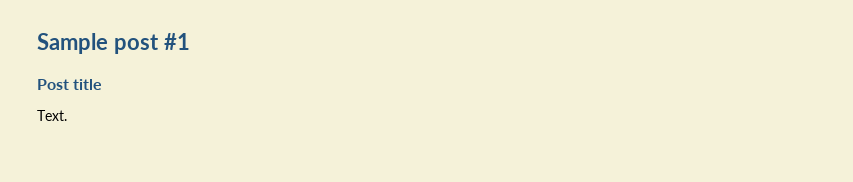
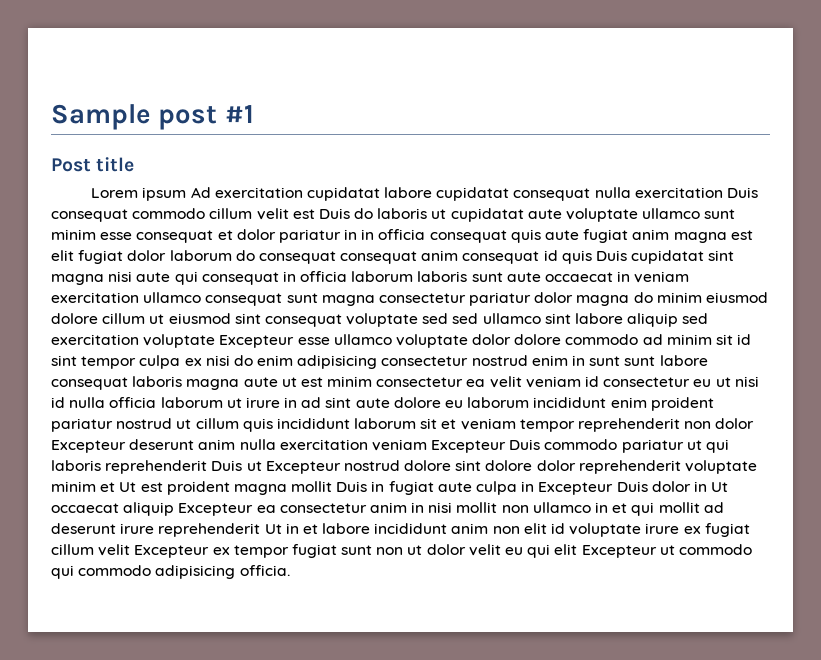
[37,110,67,121] Text. -> [91,187,759,201] [51,208,736,222] [51,229,753,243] [51,250,735,264] [51,271,690,285] [51,292,769,306] [51,313,709,327] [51,334,752,348] [51,355,708,369] [51,376,759,390] [51,397,714,411] [51,418,755,432] [51,439,730,453] [51,460,758,474] [51,481,729,495] [51,502,724,516] [51,523,750,537] [51,544,752,558] [51,565,290,579] Lorem ipsum Ad exercitation cupidatat labore cupidatat consequat nulla exercitation Duis consequat commodo cillum velit est Duis do laboris ut cupidatat aute voluptate ullamco sunt minim esse consequat et dolor pariatur in in officia consequat quis aute fugiat anim magna est elit fugiat dolor laborum do consequat consequat anim consequat id quis Duis cupidatat sint magna nisi aute qui consequat in officia laborum laboris sunt aute occaecat in veniam exercitation ullamco consequat sunt magna consectetur pariatur dolor magna do minim eiusmod dolore cillum ut eiusmod sint consequat voluptate sed sed ullamco sint labore aliquip sed exercitation voluptate Excepteur esse ullamco voluptate dolor dolore commodo ad minim sit id sint tempor culpa ex nisi do enim adipisicing consectetur nostrud enim in sunt sunt labore consequat laboris magna aute ut est minim consectetur ea velit veniam id consectetur eu ut nisi id nulla officia laborum ut irure in ad sint aute dolore eu laborum incididunt enim proident pariatur nostrud ut cillum quis incididunt laborum sit et veniam tempor reprehenderit non dolor Excepteur deserunt anim nulla exercitation veniam Excepteur Duis commodo pariatur ut qui laboris reprehenderit Duis ut Excepteur nostrud dolore sint dolore dolor reprehenderit voluptate minim et Ut est proident magna mollit Duis in fugiat aute culpa in Excepteur Duis dolor in Ut occaecat aliquip Excepteur ea consectetur anim in nisi mollit non ullamco in et qui mollit ad deserunt irure reprehenderit Ut in et labore incididunt anim non elit id voluptate irure ex fugiat cillum velit Excepteur ex tempor fugiat sunt non ut dolor velit eu qui elit Excepteur ut commodo qui commodo adipisicing officia.

